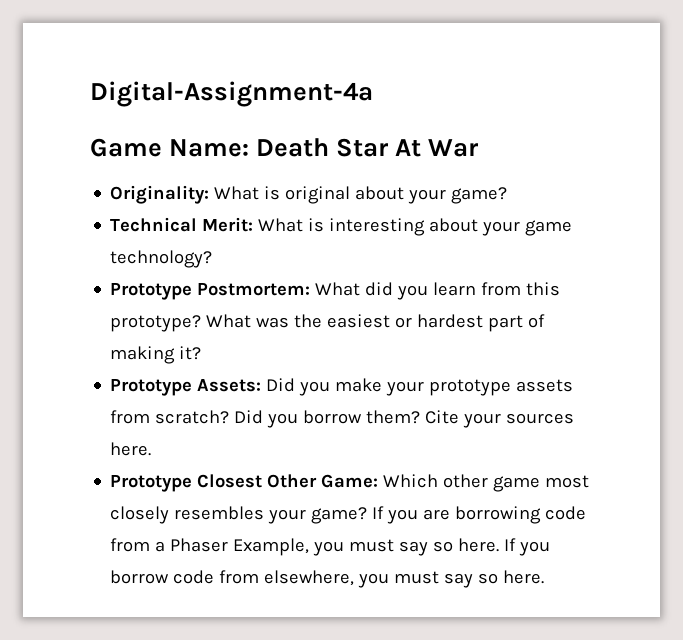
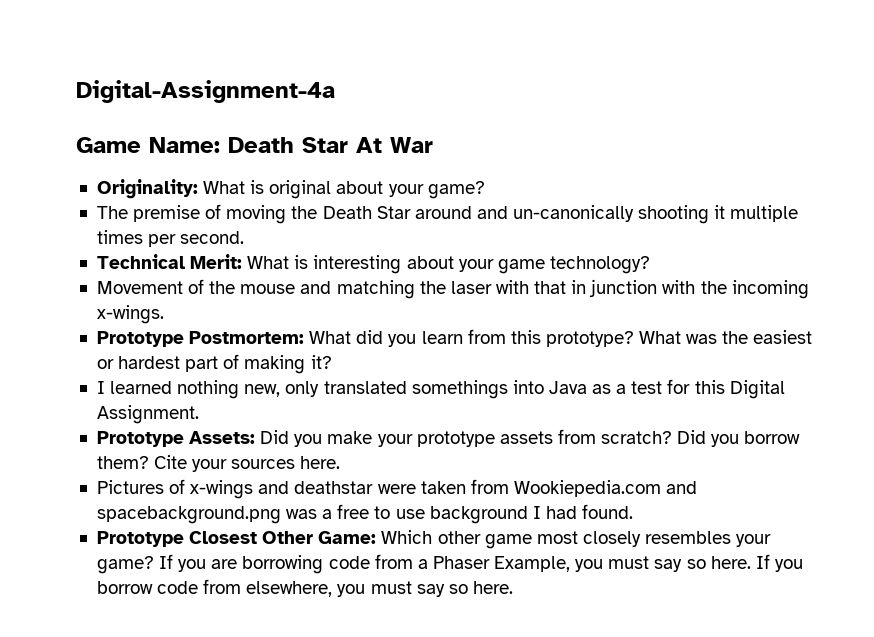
(508, 195) none -> [96,204,799,224] [96,230,245,247] // The premise of moving the Death Star around and un-canonically shooting it multiple times per second.
(213, 259) none -> [96,279,809,299] [96,305,164,324] // Movement of the mouse and matching the laser with that in junction with the incoming x-wings.
(202, 353) none -> [96,379,785,399] [96,405,199,424] // I learned nothing new, only translated somethings into Java as a test for this Digital Assignment.
(152, 449) none -> [96,479,698,499] [96,504,634,524] // Pictures of x-wings and deathstar were taken from Wookiepedia.com and spacebackground.png was a free to use background I had found.

